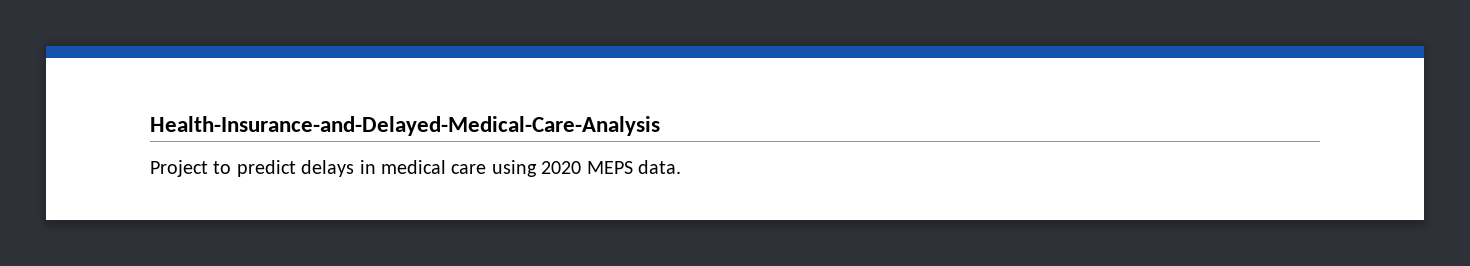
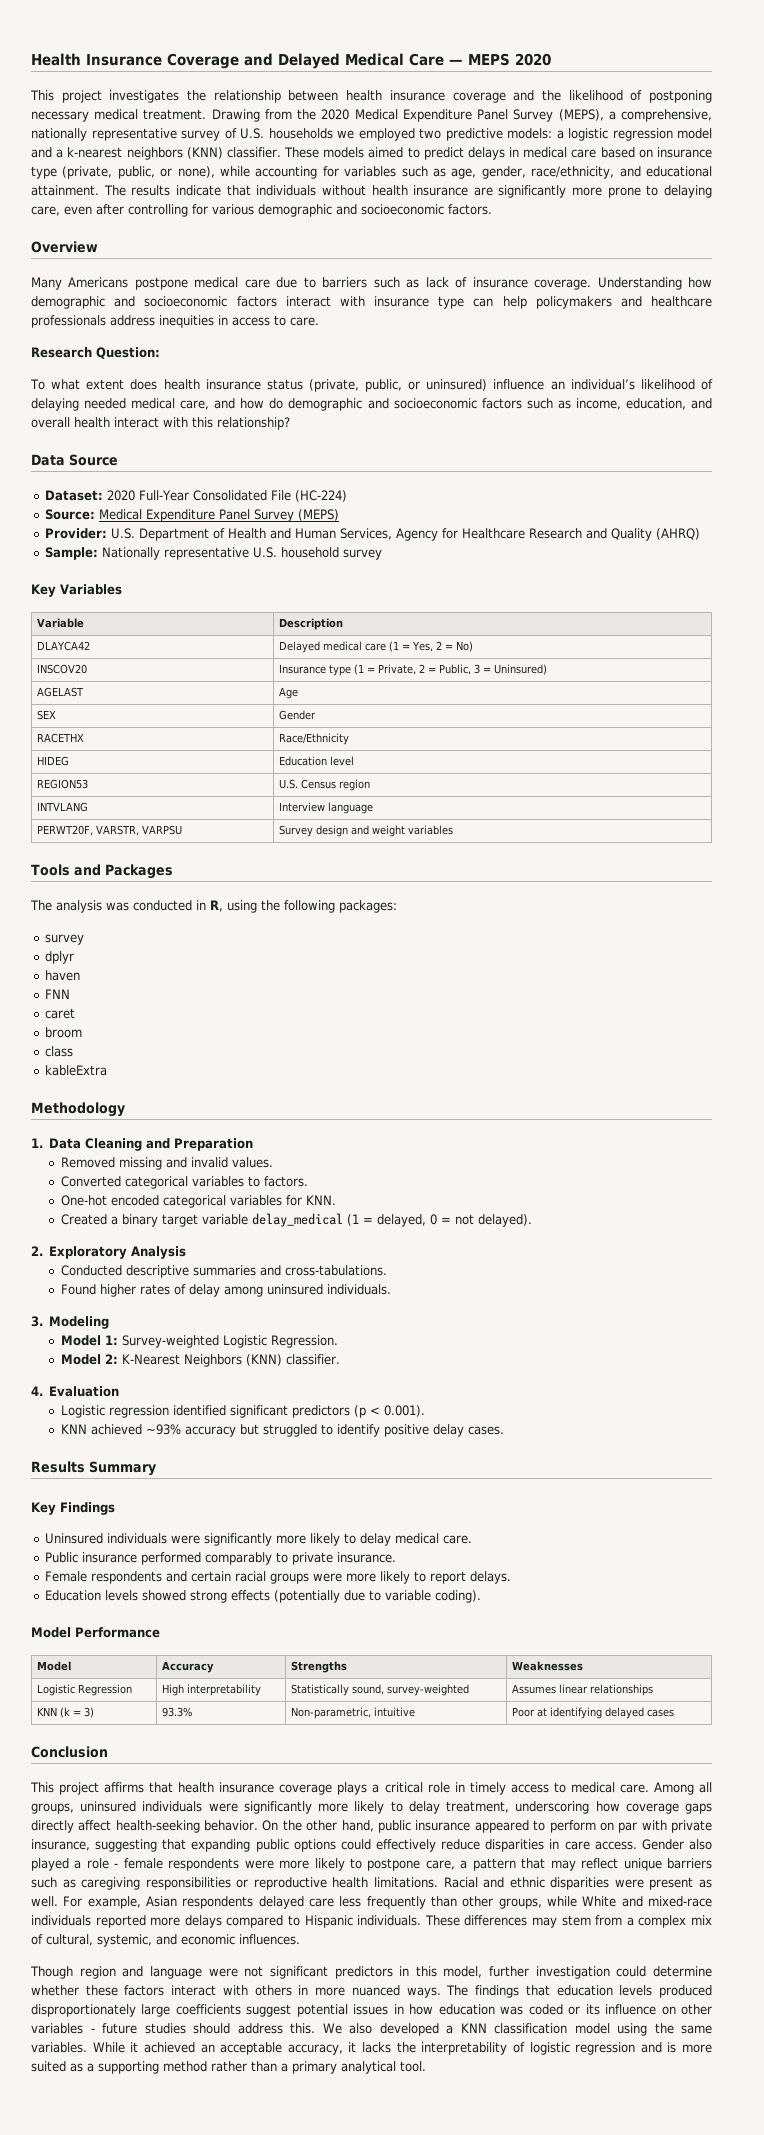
[150,116,660,136] [150,160,208,177] Health-Insurance-and-Delayed-Medical-Care-Analysis // Project -> [31,53,551,69] [30,90,713,103] [31,109,713,122] [31,128,712,141] [31,147,404,160] Health Insurance Coverage and Delayed Medical Care — MEPS 2020 // This project investigates the relationship between health insurance coverage and the likelihood of postponing necessary medical treatment. Drawing from the 2020 Medical Expenditure Panel Survey (MEPS), a comprehensive, nationally representative survey of U.S. households we employed two predictive models: a logistic regression model and a k-nearest neighbors (KNN) classifier. These models aimed
[491,160,681,177] using 2020 MEPS data. -> [600,147,712,158] [31,166,712,179] [31,185,712,198] [31,204,492,217] [31,241,98,253] [31,277,712,290] [31,296,712,309] [31,315,319,328] [31,347,160,359] [30,379,713,392] [31,398,713,411] [31,417,290,430] [31,454,118,466] [44,490,347,502] [44,509,339,522] [44,528,700,541] [44,547,382,560] [31,584,122,597] [37,618,85,628] [279,618,344,630] [37,641,91,651] [279,641,474,653] [37,664,88,674] [279,664,548,676] [37,687,85,697] [279,687,299,699] [37,710,57,720] [279,710,317,720] [37,733,85,743] [279,733,350,745] [37,756,70,766] [279,756,355,766] [37,779,89,789] [279,779,371,791] [37,802,89,812] [279,802,374,814] [37,825,183,836] [279,825,454,837] [31,864,173,879] [30,900,397,913] [44,934,84,945] [44,951,74,964] [44,970,80,981] [44,989,70,999] [44,1008,75,1019] [44,1027,82,1038] [44,1046,73,1057] [44,1065,107,1076] [31,1102,125,1117] [31,1138,254,1151] [60,1157,273,1170] [60,1176,308,1189] [60,1195,336,1208] [60,1213,532,1227] [31,1246,187,1259] [60,1265,387,1278] [60,1284,391,1297] [31,1316,110,1329] [60,1335,338,1348] [60,1354,340,1367] [31,1386,120,1397] [60,1405,425,1418] [60,1424,504,1437] [31,1461,156,1476] [31,1502,115,1515] [44,1533,472,1546] [44,1552,396,1565] [44,1571,511,1584] [44,1590,481,1603] [31,1627,160,1638] [37,1661,72,1671] [162,1661,215,1673] [291,1661,348,1673] [512,1661,584,1671] [37,1684,133,1696] [162,1684,262,1696] [291,1684,470,1696] [512,1684,654,1696] [37,1707,95,1718] [162,1707,193,1717] [291,1707,416,1719] [512,1707,675,1719] [31,1746,108,1758] [30,1782,712,1795] [31,1801,713,1814] [31,1820,712,1833] [31,1839,712,1852] [31,1858,713,1871] [31,1877,712,1890] [31,1896,712,1909] [31,1915,713,1928] [31,1934,300,1947] [30,1966,712,1979] [31,1985,713,1998] [31,2004,712,2017] [31,2023,712,2036] [31,2042,712,2055] [31,2061,426,2074] based on insurance type (private, public, or none), while accounting for variables such as age, gender, race/ethnicity, and educational attainment. The results indicate that individuals without health insurance are significantly more prone to delaying care, even after controlling for various demographic and socioeconomic factors. // Overview // Many Americans postpone medical care due to barriers such as lack of insurance coverage. Understanding how demographic and socioeconomic factors interact with insurance type can help policymakers and healthcare professionals address inequities in access to care. // Research Question: // To what extent does health insurance status (private, public, or uninsured) influence an individual’s likelihood of delaying needed medical care, and how do demographic and socioeconomic factors such as income, education, and overall health interact with this relationship? // Data Source // Dataset: 2020 Full-Year Consolidated File (HC-224) // Source: Medical Expenditure Panel Survey (MEPS) // Provider: U.S. Department of Health and Human Services, Agency for Healthcare Research and Quality (AHRQ) // Sample: Nationally representative U.S. household survey // Key Variables // Variable | Description // DLAYCA42 | Delayed medical care (1 = Yes, 2 = No) // INSCOV20 | Insurance type (1 = Private, 2 = Public, 3 = Uninsured) // AGELAST | Age // SEX | Gender // RACETHX | Race/Ethnicity // HIDEG | Education level // REGION53 | U.S. Census region // INTVLANG | Interview language // PERWT20F, VARSTR, VARPSU | Survey design and weight variables // Tools and Packages // The analysis was conducted in R, using the following packages: // survey // dplyr // haven // FNN // caret // broom // class // kableExtra // Methodology // 1. Data Cleaning and Preparation // Removed missing and invalid values. // Converted categorical variables to factors. // One-hot encoded categorical variables for KNN. // Created a binary target variable delay_medical (1 = delayed, 0 = not delayed). // 2. Exploratory Analysis // Conducted descriptive summaries and cross-tabulations. // Found higher rates of delay among uninsured individuals. // 3. Modeling // Model 1: Survey-weighted Logistic Regression. // Model 2: K-Nearest Neighbors (KNN) classifier. // 4. Evaluation // Logistic regression identified significant predictors (p < 0.001). // KNN achieved ~93% accuracy but struggled to identify positive delay cases. // Results Summary // Key Findings // Uninsured individuals were significantly more likely to delay medical care. // Public insurance performed comparably to private insurance. // Female respondents and certain racial groups were more likely to report delays. // Education levels showed strong effects (potentially due to variable coding). // Model Performance // Model | Accuracy | Strengths | Weaknesses // Logistic Regression | High interpretability | Statistically sound, survey-weighted | Assumes linear relationships // KNN (k = 3) | 93.3% | Non-parametric, intuitive | Poor at identifying delayed cases // Conclusion // This project affirms that health insurance coverage plays a critical role in timely access to medical care. Among all groups, uninsured individuals were significantly more likely to delay treatment, underscoring how coverage gaps directly affect health-seeking behavior. On the other hand, public insurance appeared to perform on par with private insurance, suggesting that expanding public options could effectively reduce disparities in care access. Gender also played a role - female respondents were more likely to postpone care, a pattern that may reflect unique barriers such as caregiving responsibilities or reproductive health limitations. Racial and ethnic disparities were present as well. For example, Asian respondents delayed care less frequently than other groups, while White and mixed-race individuals reported more delays compared to Hispanic individuals. These differences may stem from a complex mix of cultural, systemic, and economic influences. // Though region and language were not significant predictors in this model, further investigation could determine whether these factors interact with others in more nuanced ways. The findings that education levels produced disproportionately large coefficients suggest potential issues in how education was coded or its influence on other variables - future studies should address this. We also developed a KNN classification model using the same variables. While it achieved an acceptable accuracy, it lacks the interpretability of logistic regression and is more suited as a supporting method rather than a primary analytical tool.

